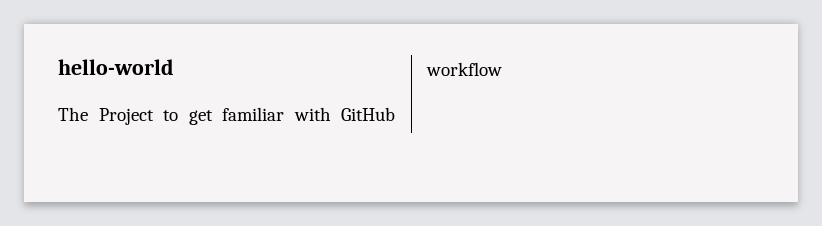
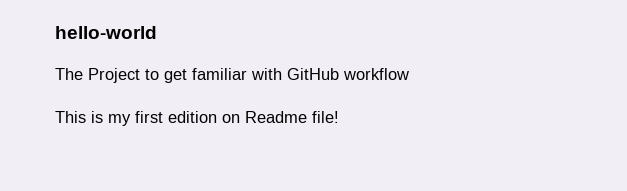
(502, 69) none -> [55,111,339,126] // This is my first edition on Readme file!

